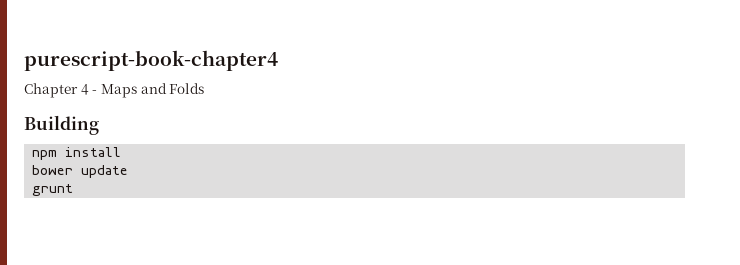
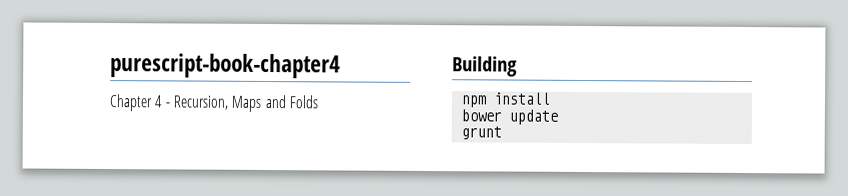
(98, 92) none -> [172,95,229,110] Recursion,

